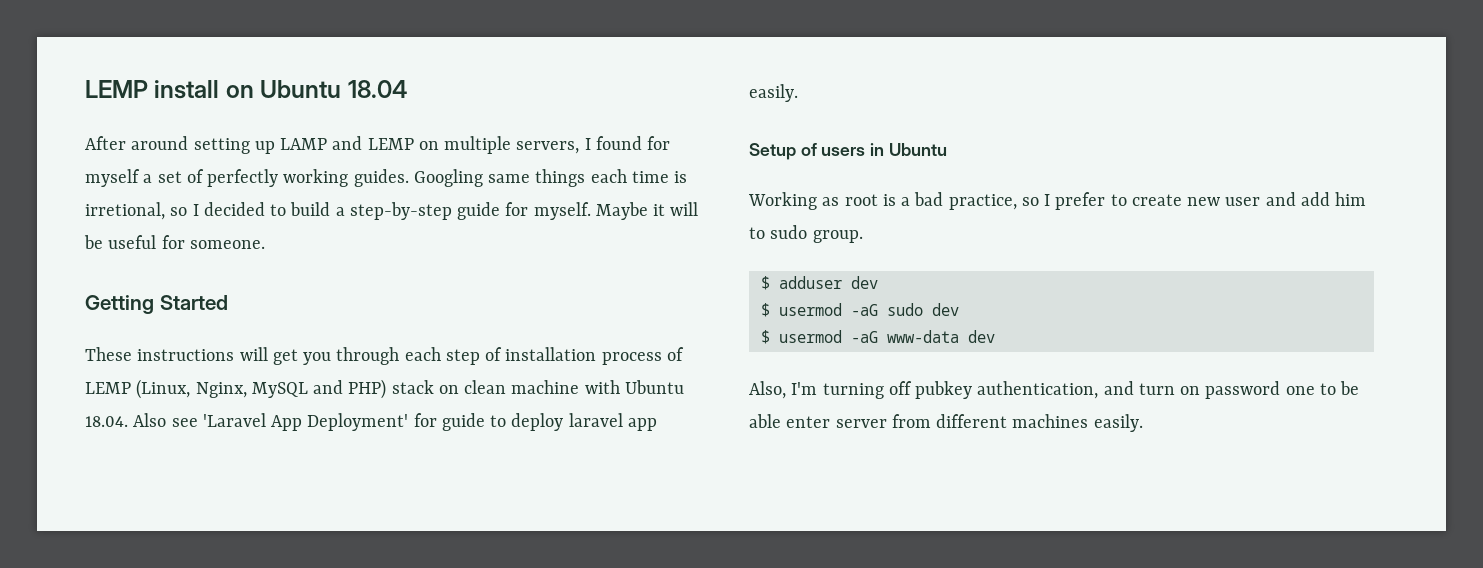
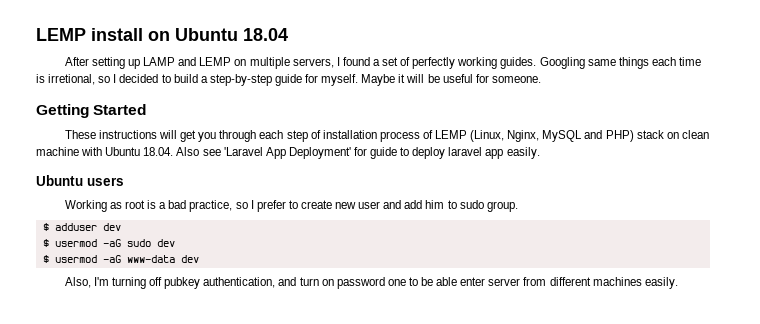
[131,136,189,150] around -> (89, 61) none
[647,136,671,150] [85,169,140,187] for myself -> (370, 61) none
[749,143,817,160] Setup of -> [36,175,83,186] Ubuntu
[870,143,947,156] in Ubuntu -> (124, 181) none

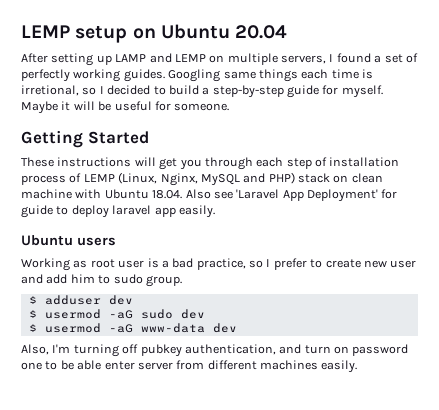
[36,28,143,41] LEMP install -> [21,25,128,43] LEMP setup
[243,28,288,41] 18.04 -> [235,25,288,39] 20.04
(145, 204) none -> [118,260,145,268] user

